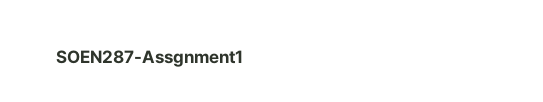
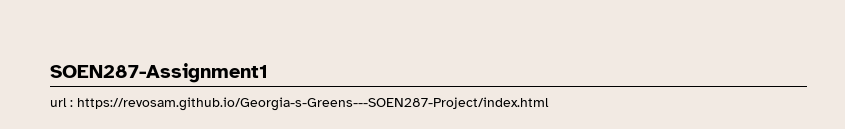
[56,50,243,67] SOEN287-Assgnment1 -> [50,63,268,83] [50,97,549,111] SOEN287-Assignment1 // url : https://revosam.github.io/Georgia-s-Greens---SOEN287-Project/index.html

